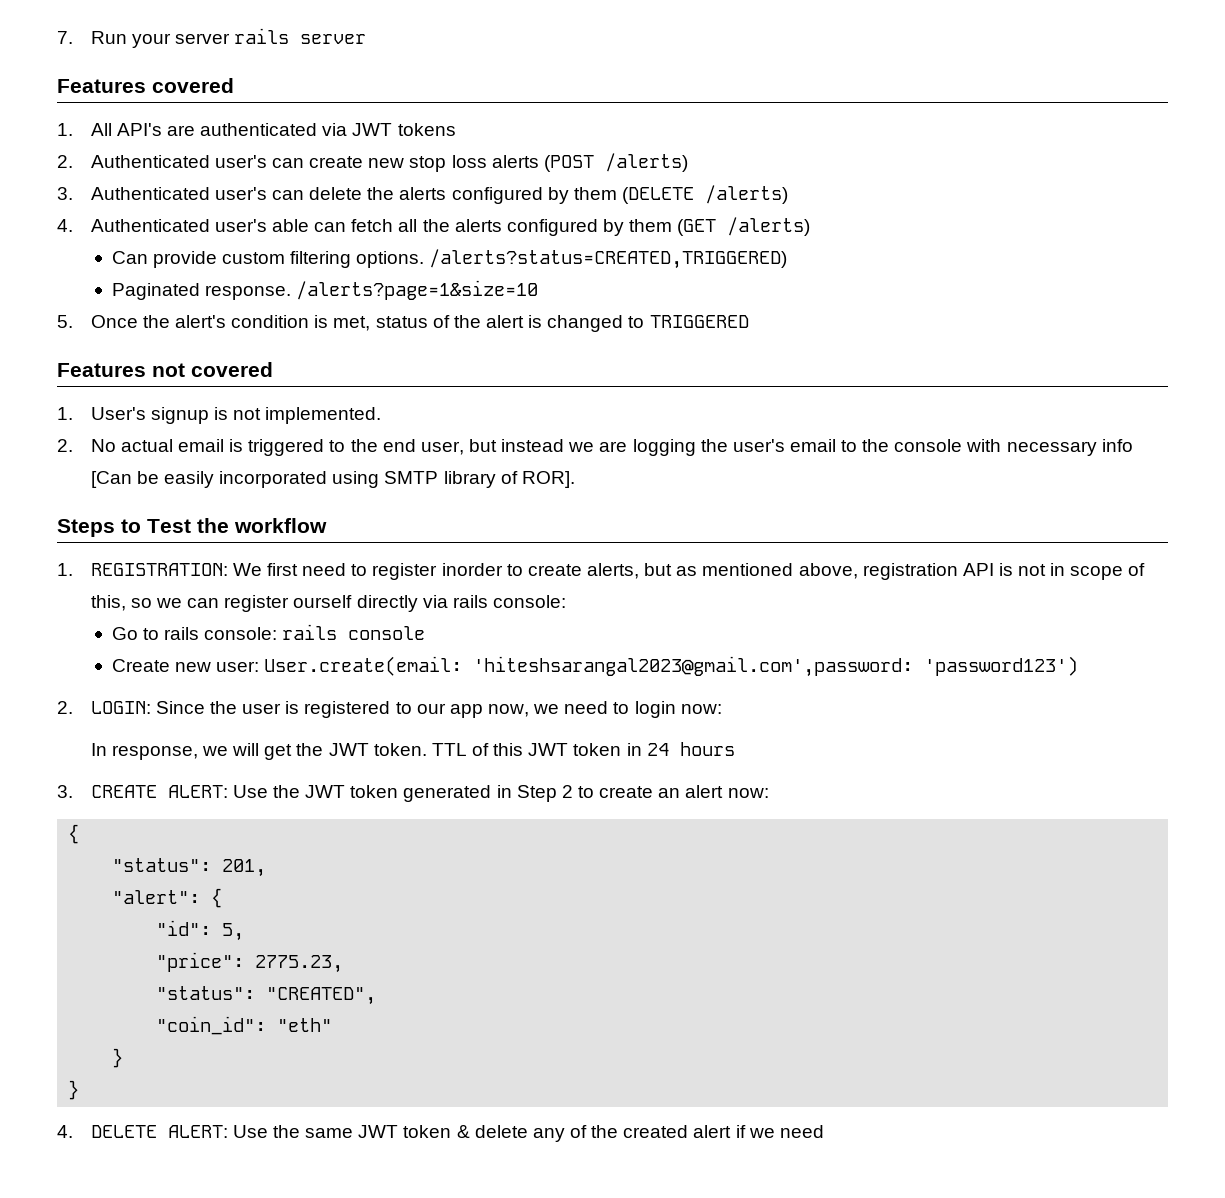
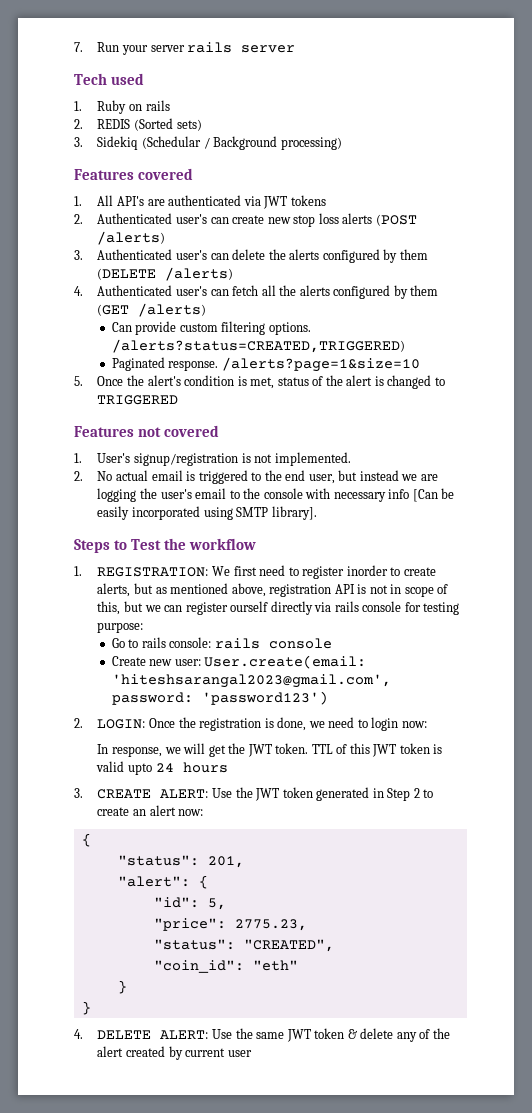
(367, 39) none -> [74,73,144,85] [74,100,170,114] [74,118,202,131] [74,136,342,150] // Tech used // 1. Ruby on rails // 2. REDIS (Sorted sets) // 3. Sidekiq (Schedular / Background processing)
[272,219,310,232] able -> (207, 291) none
[150,407,209,424] signup -> [133,453,238,466] signup/registration
[443,471,575,488] library of ROR]. -> [271,506,317,520] library].
[130,598,152,608] so -> [123,601,143,612] but
[493,595,567,608] console: -> [362,601,460,615] [97,622,144,633] console for testing purpose:
[155,701,530,718] Since the user is registered to our app now, -> [148,717,307,731] Once the registration is done,
[626,743,642,756] in -> [433,744,443,754] [96,761,152,775] is valid upto
[623,1125,824,1138] created alert if we need -> [97,1046,252,1060] alert created by current user

